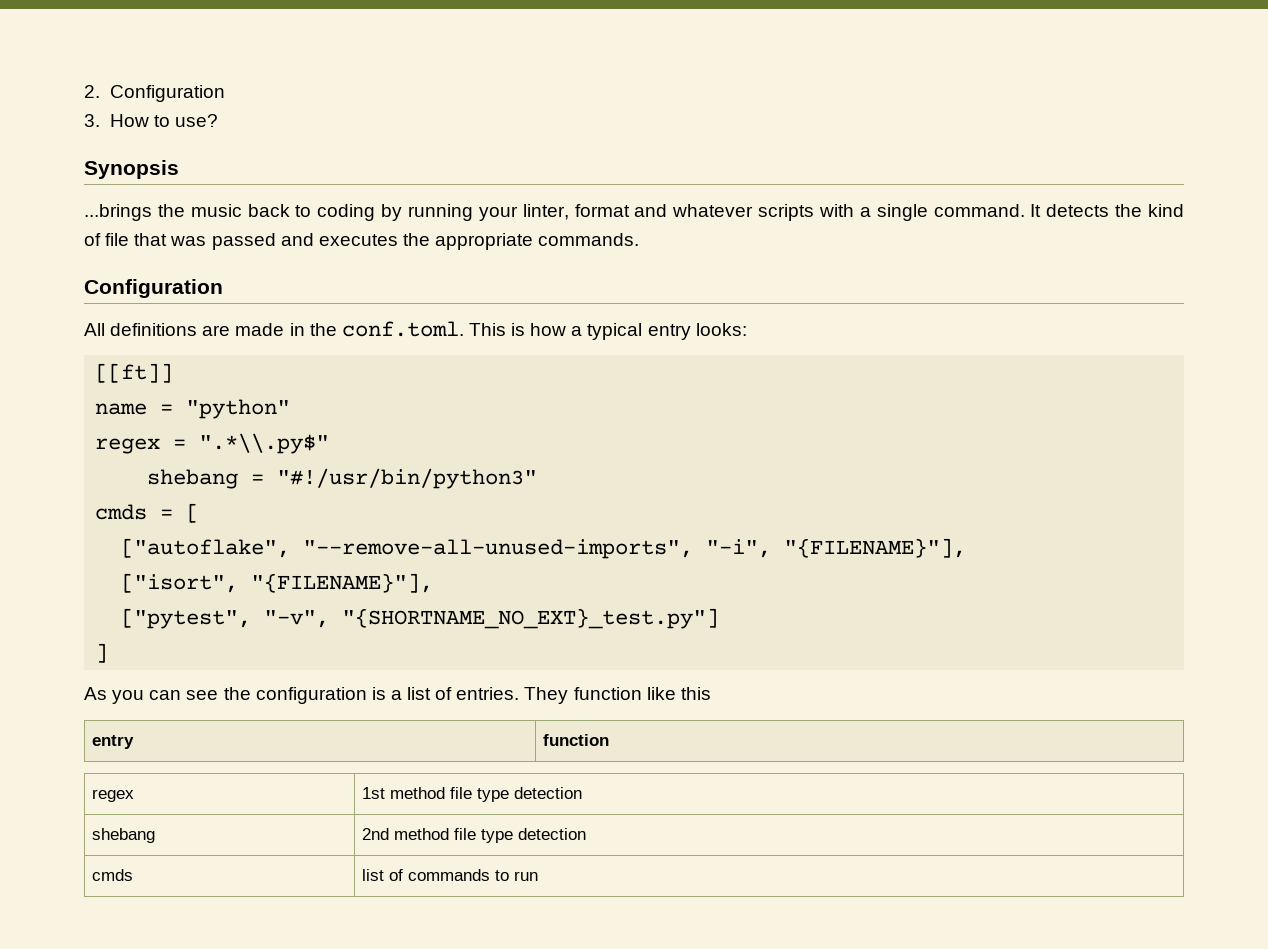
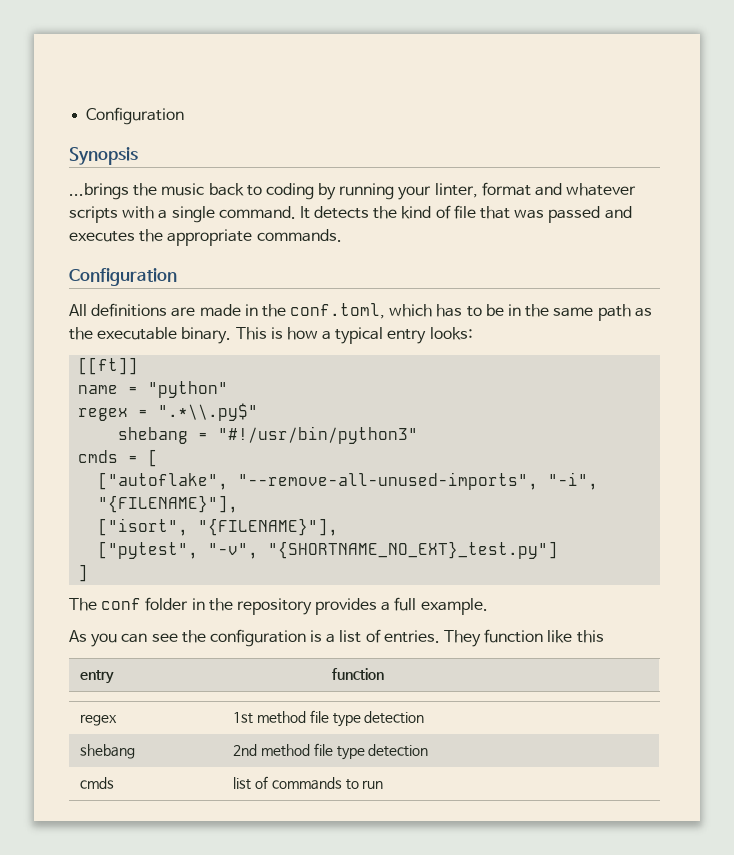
[84,85,225,102] [84,114,218,127] 2. Configuration // 3. How to use? -> [86,107,185,125] Configuration
[341,321,464,337] conf.toml. -> [290,303,652,321] [69,327,232,344] conf.toml, which has to be in the same path as the executable binary.
(109, 653) none -> [69,597,488,615] // The conf folder in the repository provides a full example.

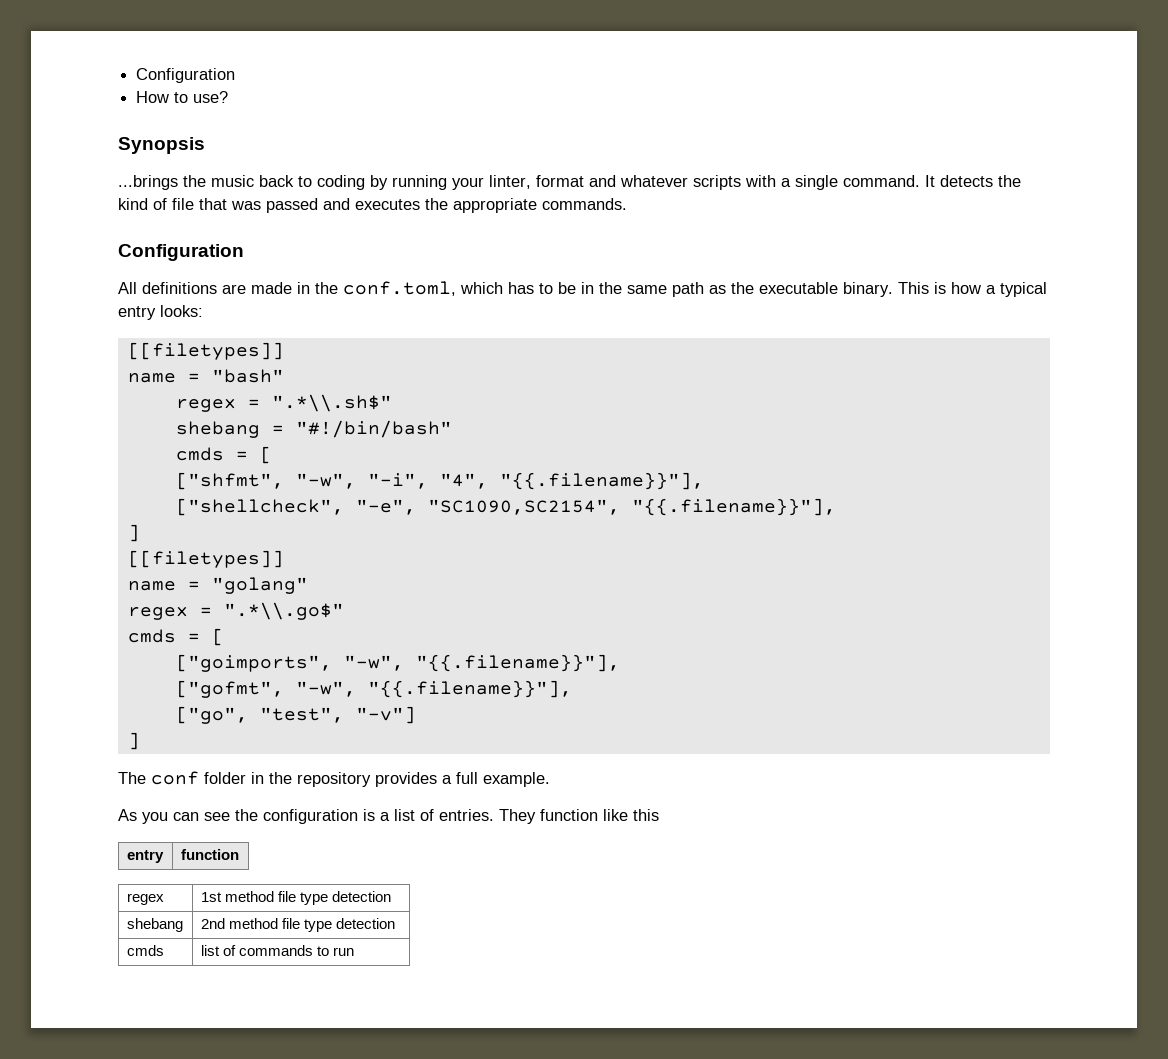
[86,107,185,125] Configuration -> [136,68,236,83] [136,91,229,103] Configuration // How to use?
[78,357,139,375] [78,381,229,398] [78,403,259,421] [[ft]] // name = "python" // regex = ".*\\.py$" -> [127,342,284,360] [127,369,284,383] [175,394,392,412] [[filetypes]] // name = "bash" // regex = ".*\\.sh$"
[218,426,419,444] [78,449,159,467] [98,472,599,490] [98,495,239,513] [98,518,339,536] [98,541,559,559] "#!/usr/bin/python3" // cmds = [ // ["autoflake", "--remove-all-unused-imports", "-i", "{FILENAME}"], // ["isort", "{FILENAME}"], // ["pytest", "-v", "{SHORTNAME_NO_EXT}_test.py"] -> [295,420,452,438] [175,446,272,464] [175,472,704,490] [175,498,836,516] [127,524,140,542] [127,550,284,568] [127,577,308,594] [127,602,344,620] [127,628,224,646] [175,654,620,672] [175,680,572,698] [175,706,416,724] "#!/bin/bash" // cmds = [ // ["shfmt", "-w", "-i", "4", "{{.filename}}"], // ["shellcheck", "-e", "SC1090,SC2154", "{{.filename}}"], // ] // [[filetypes]] // name = "golang" // regex = ".*\\.go$" // cmds = [ // ["goimports", "-w", "{{.filename}}"], // ["gofmt", "-w", "{{.filename}}"], // ["go", "test", "-v"]

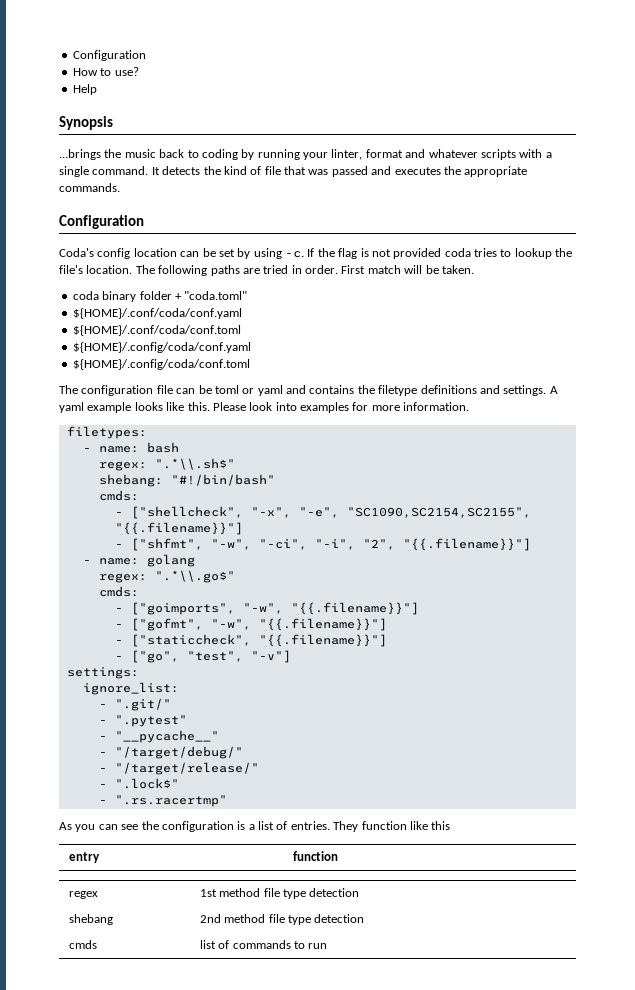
(229, 97) none -> [72,84,97,95] // Help
[118,281,1047,297] [118,305,203,320] [127,342,284,360] [127,369,284,383] [175,398,260,412] All definitions are made in the conf.toml, which has to be in the same path as the executable binary. This is how a typical entry looks: // [[filetypes]] // name = "bash" // regex = -> [59,248,573,259] [59,265,474,276] [72,291,248,302] [72,308,242,319] [72,325,241,336] [72,342,251,353] [72,359,250,370] [59,385,558,396] [59,402,470,413] [66,426,147,439] [82,442,179,453] [98,461,147,471] Coda's config location can be set by using -c. If the flag is not provided coda tries to lookup the file's location. The following paths are tried in order. First match will be taken. // coda binary folder + "coda.toml" // ${HOME}/.conf/coda/conf.yaml // ${HOME}/.conf/coda/conf.toml // ${HOME}/.config/coda/conf.yaml // ${HOME}/.config/coda/conf.toml // The configuration file can be toml or yaml and contains the filetype definitions and settings. A yaml example looks like this. Please look into examples for more information. // filetypes: // - name: bash // regex:
[175,421,284,438] shebang = -> [98,474,163,487] shebang:
[175,446,272,464] [175,472,704,490] [175,498,836,516] [127,524,140,542] [127,550,284,568] [127,577,308,594] [127,602,344,620] [127,628,224,646] [175,654,620,672] [175,680,572,698] [175,706,416,724] [127,732,140,750] [118,771,550,787] cmds = [ // ["shfmt", "-w", "-i", "4", "{{.filename}}"], // ["shellcheck", "-e", "SC1090,SC2154", "{{.filename}}"], // ] // [[filetypes]] // name = "golang" // regex = ".*\\.go$" // cmds = [ // ["goimports", "-w", "{{.filename}}"], // ["gofmt", "-w", "{{.filename}}"], // ["go", "test", "-v"] // ] // The conf folder in the repository provides a full example. -> [98,490,139,501] [114,506,531,519] [114,522,243,535] [114,538,531,551] [82,554,195,567] [98,570,235,583] [98,586,139,597] [114,602,419,615] [114,618,387,631] [114,634,387,647] [114,650,291,663] [66,667,139,679] [82,682,179,695] [98,698,171,711] [98,715,187,727] [98,730,219,743] [98,746,243,759] [98,762,259,775] [98,778,179,789] [98,795,227,807] cmds: // - ["shellcheck", "-x", "-e", "SC1090,SC2154,SC2155", "{{.filename}}"] // - ["shfmt", "-w", "-ci", "-i", "2", "{{.filename}}"] // - name: golang // regex: ".*\\.go$" // cmds: // - ["goimports", "-w", "{{.filename}}"] // - ["gofmt", "-w", "{{.filename}}"] // - ["staticcheck", "{{.filename}}"] // - ["go", "test", "-v"] // settings: // ignore_list: // - ".git/" // - ".pytest" // - "__pycache__" // - "/target/debug/" // - "/target/release/" // - ".lock$" // - ".rs.racertmp"

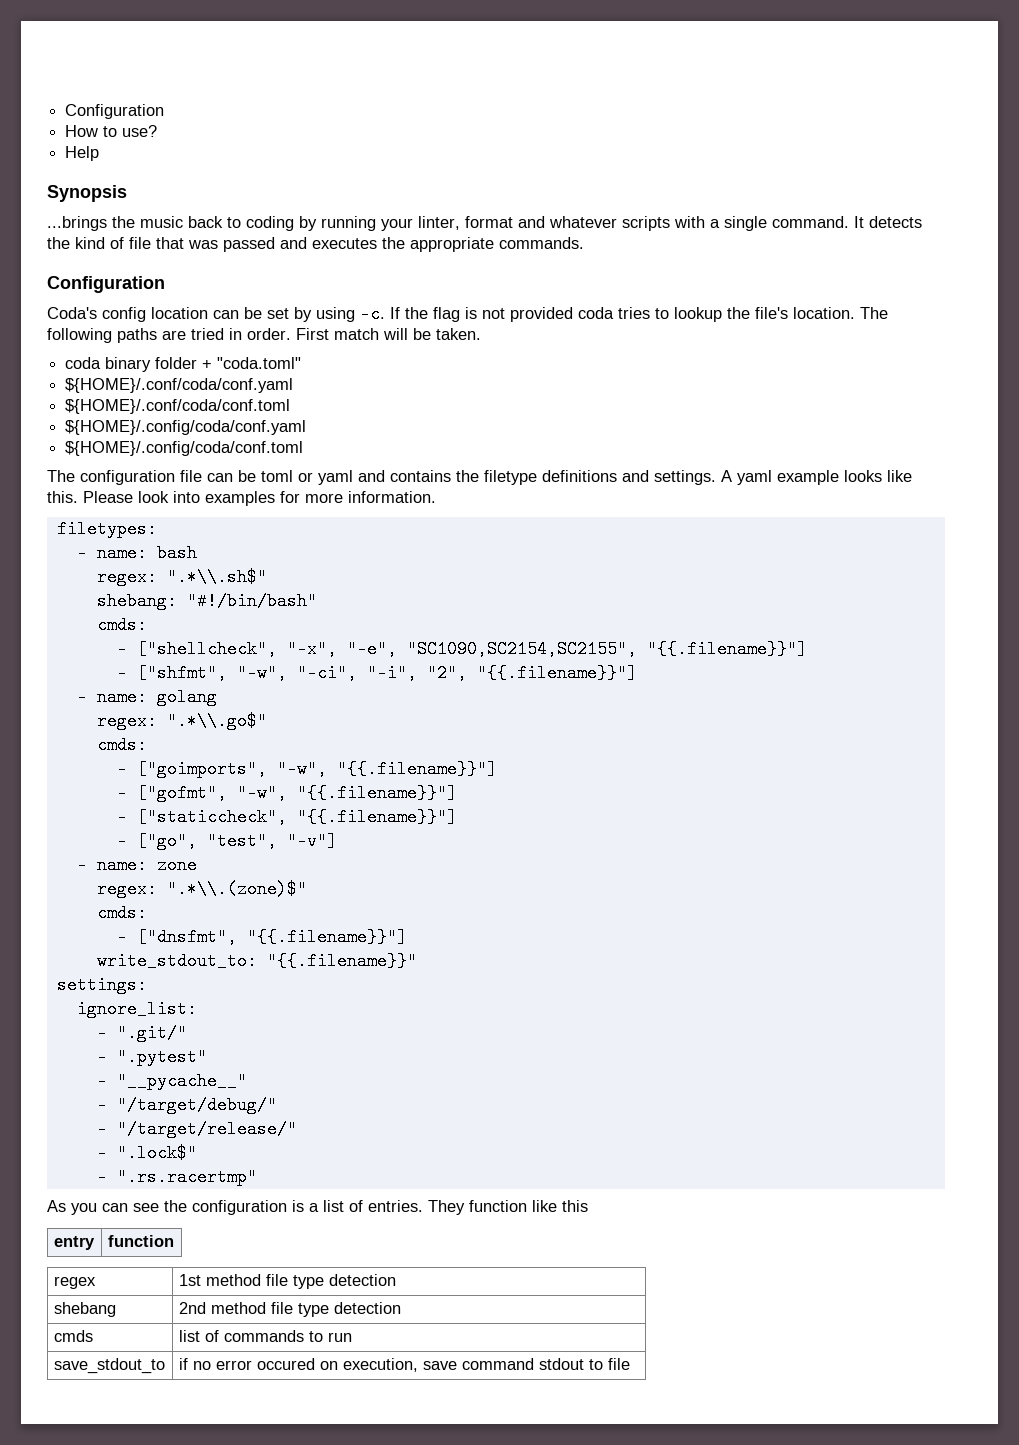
(291, 656) none -> [76,856,197,874] [96,880,307,898] [96,904,147,922] [116,928,407,946] [96,952,417,970] // - name: zone // regex: ".*\\.(zone)$" // cmds: // - ["dnsfmt", "{{.filename}}"] // write_stdout_to: "{{.filename}}"
(328, 946) none -> [53,1358,165,1374] [178,1358,630,1372] // save_stdout_to | if no error occured on execution, save command stdout to file

